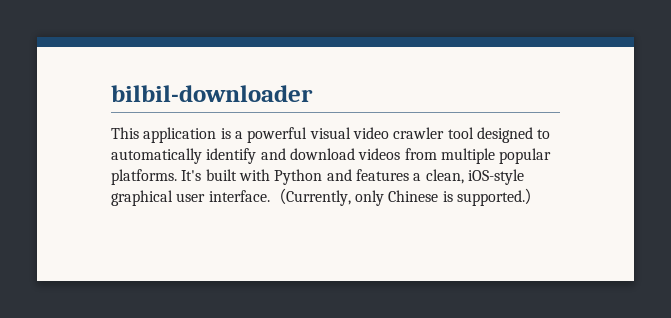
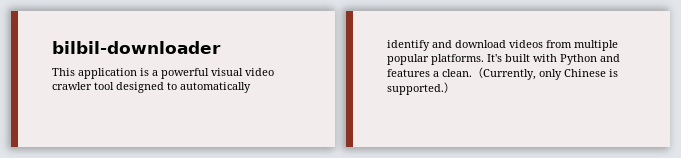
[425,169,524,185] [111,190,270,206] clean, iOS-style graphical user interface. -> [442,69,472,77] clean.

